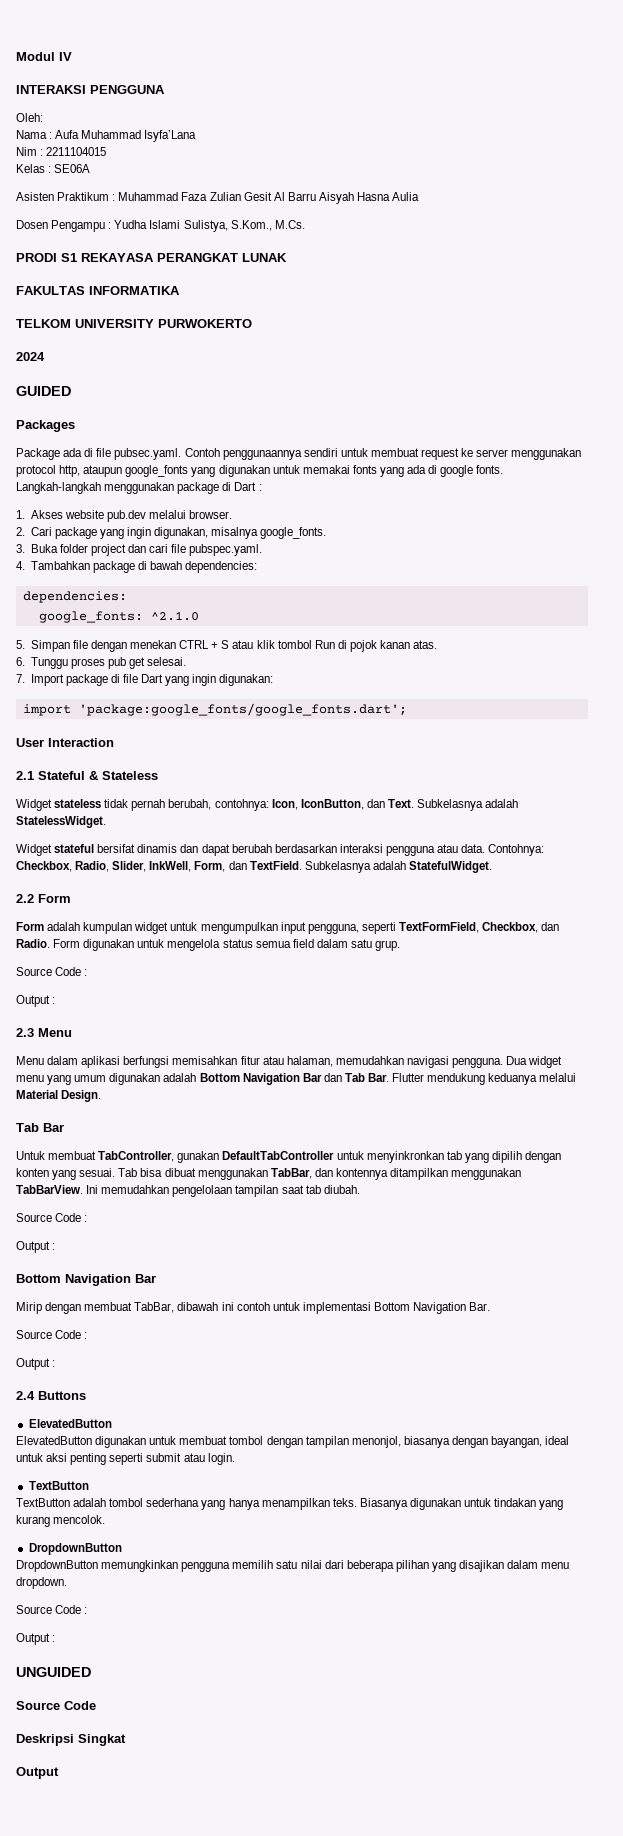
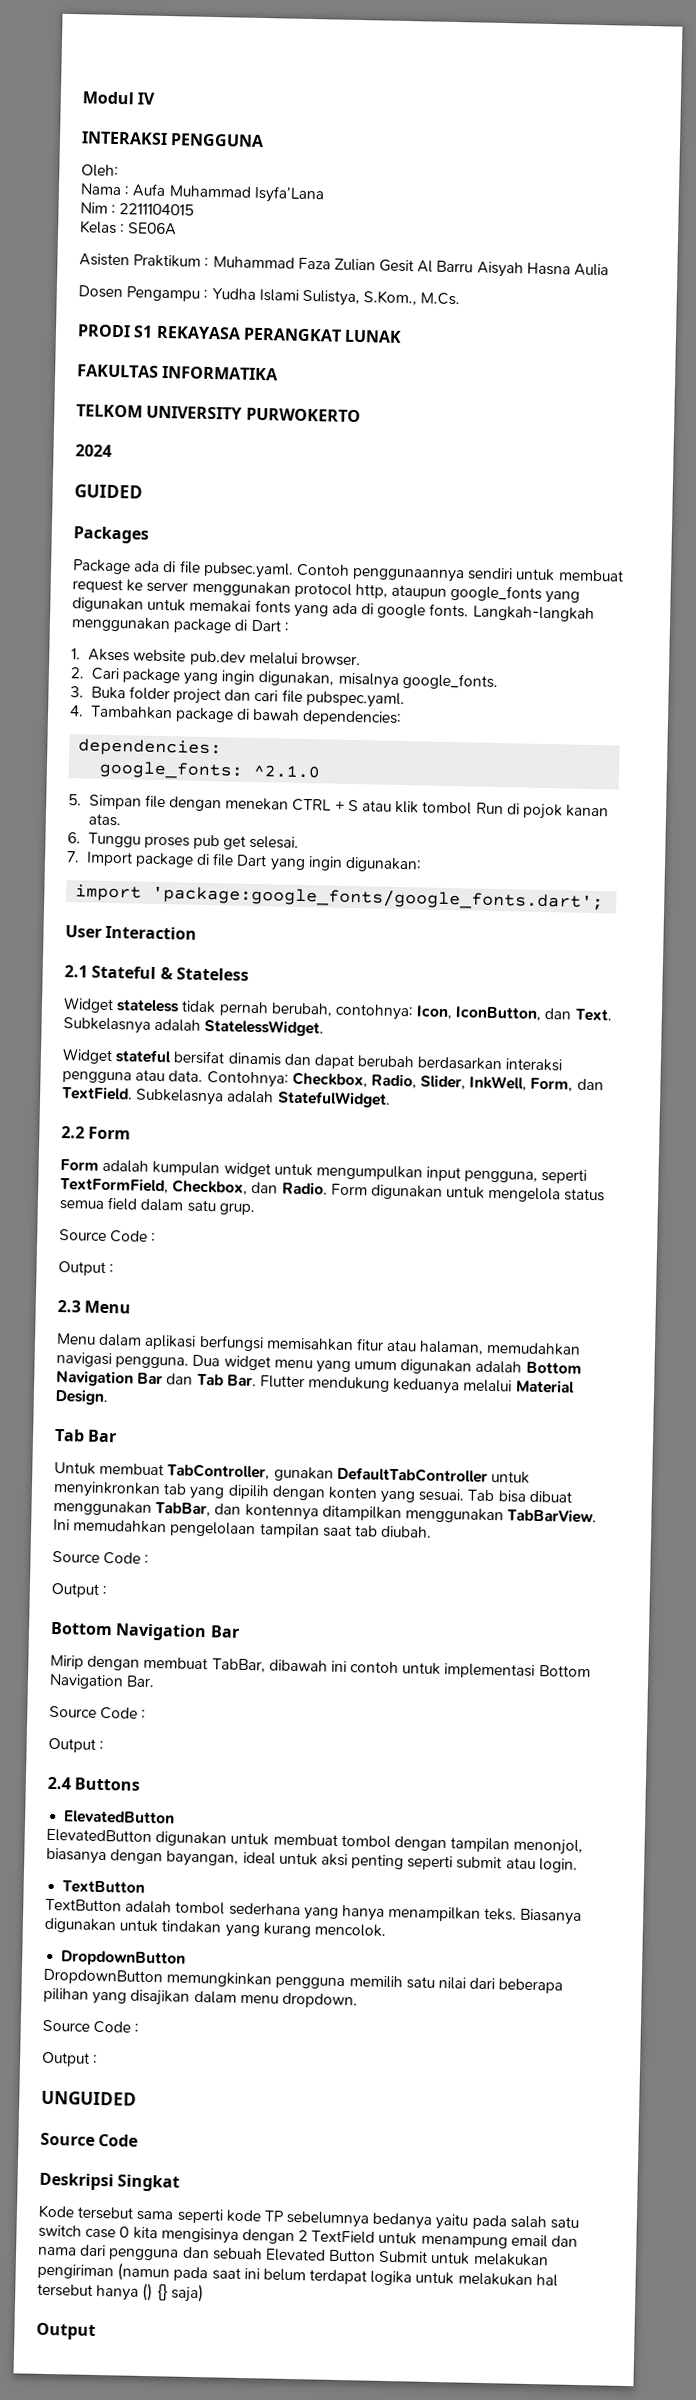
(126, 1740) none -> [38,2204,580,2230] [38,2224,579,2249] [38,2244,549,2267] [37,2262,558,2287] [37,2282,204,2303] // Kode tersebut sama seperti kode TP sebelumnya bedanya yaitu pada salah satu switch case 0 kita mengisinya dengan 2 TextField untuk menampung email dan nama dari pengguna dan sebuah Elevated Button Submit untuk melakukan pengiriman (namun pada saat ini belum terdapat logika untuk melakukan hal tersebut hanya () {} saja)

